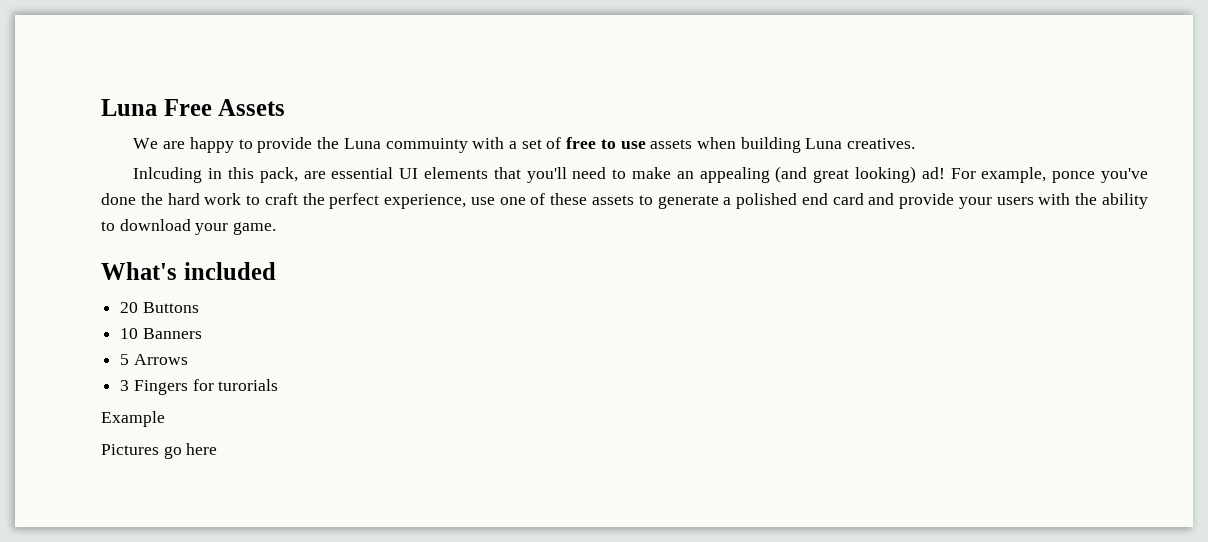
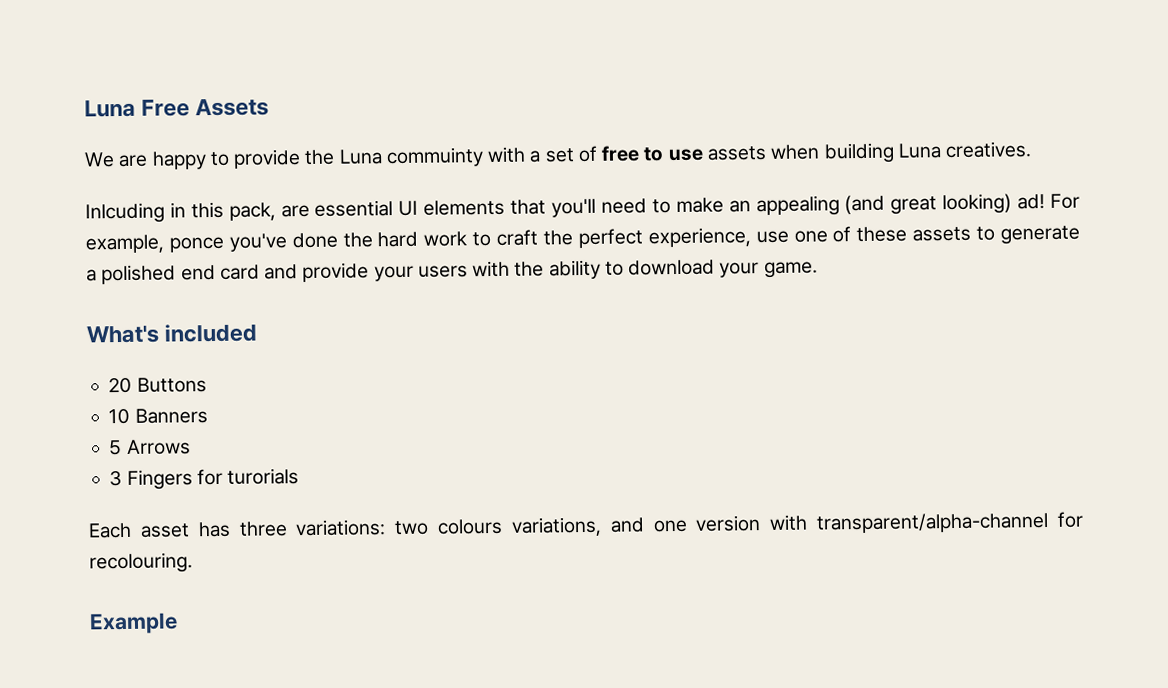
[101,411,165,427] [101,443,218,459] Example // Pictures go here -> [88,511,1084,539] [89,552,193,574] [89,612,178,635] Each asset has three variations: two colours variations, and one version with transparent/alpha-channel for recolouring. // Example

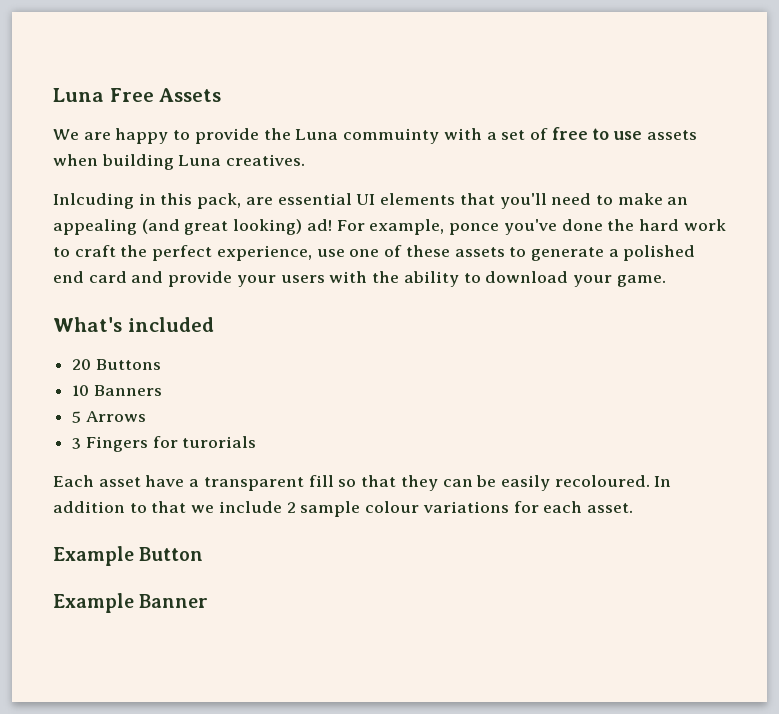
[197,511,1084,538] [89,552,193,574] [89,612,178,635] has three variations: two colours variations, and one version with transparent/alpha-channel for recolouring. // Example -> [145,475,672,491] [53,501,633,517] [53,546,204,566] [53,593,209,613] have a transparent fill so that they can be easily recoloured. In addition to that we include 2 sample colour variations for each asset. // Example Button // Example Banner

